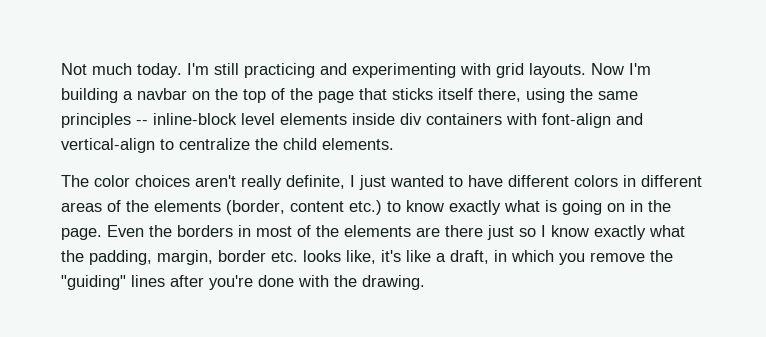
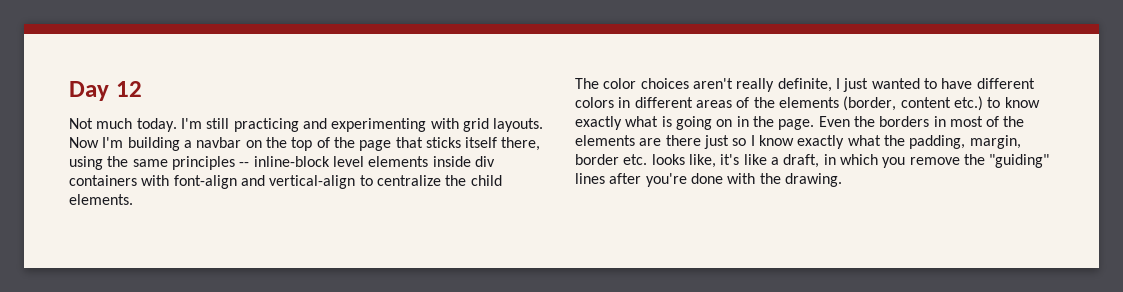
(61, 69) none -> [69,81,142,101] Day 12 //

